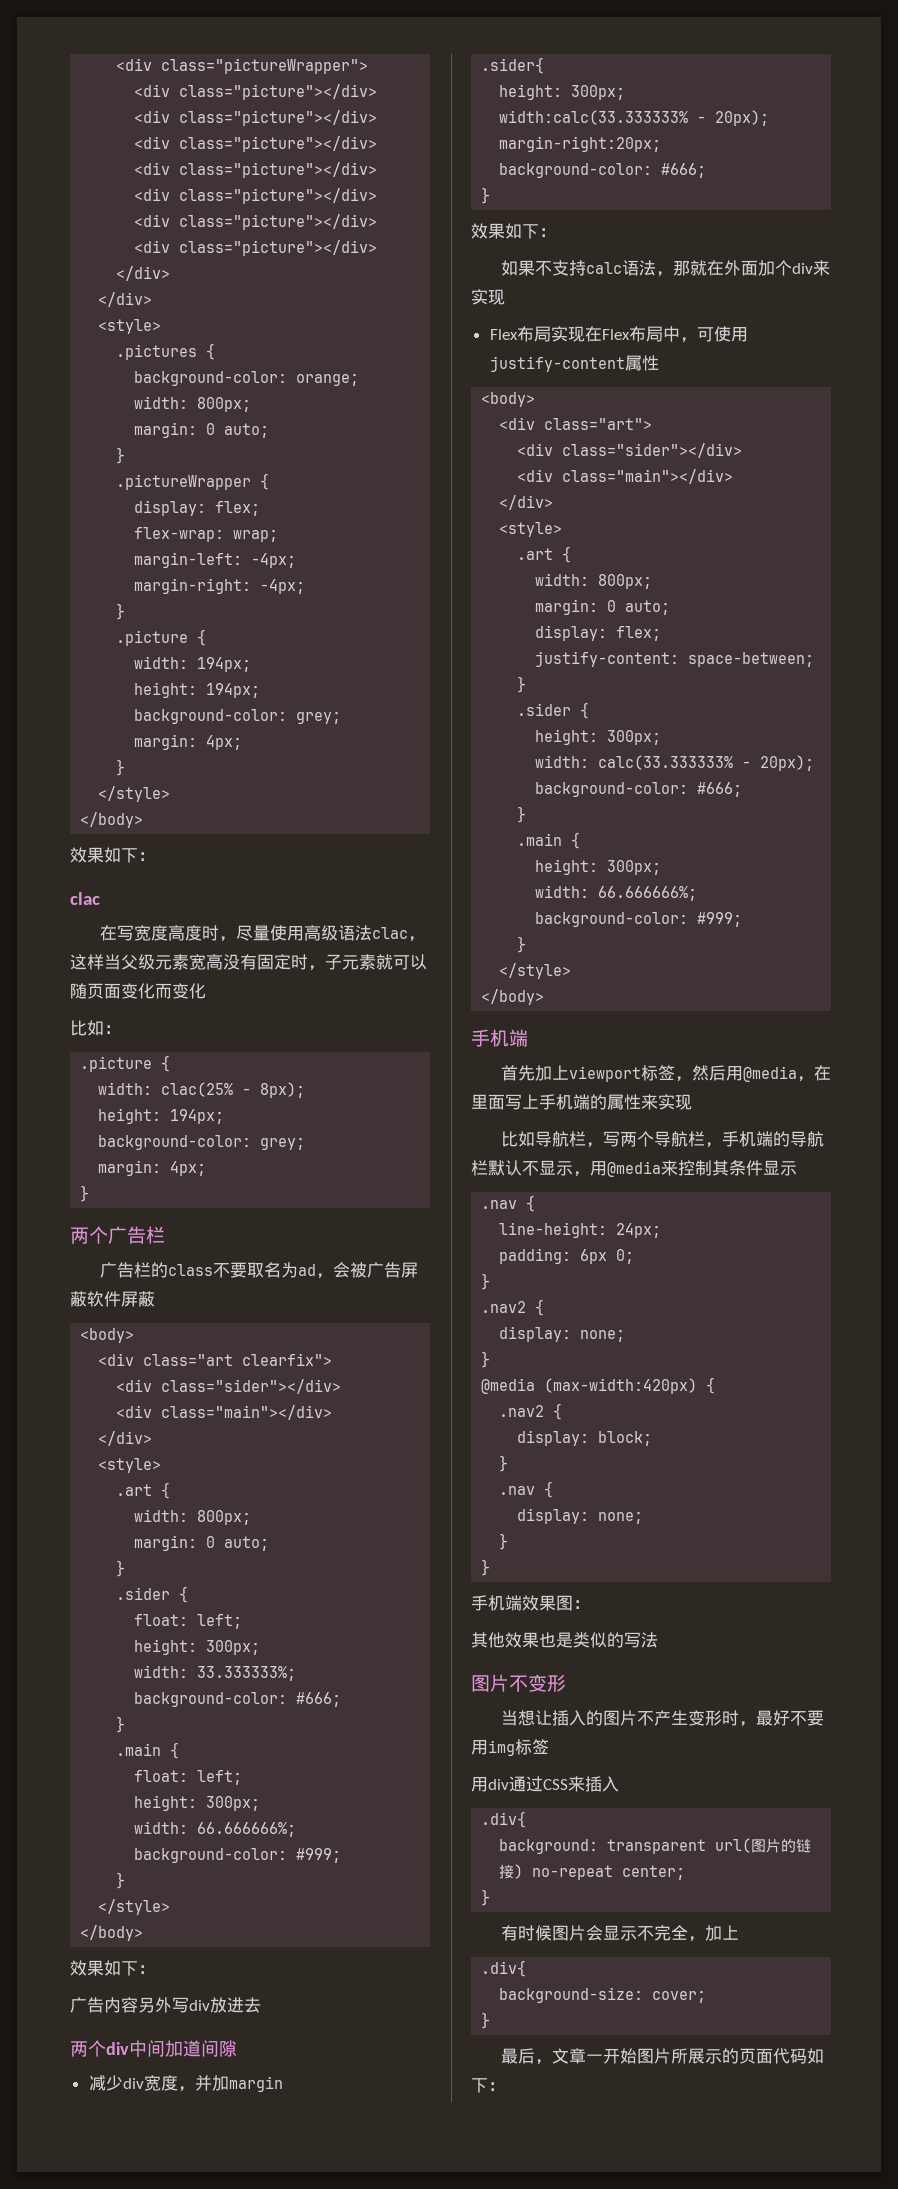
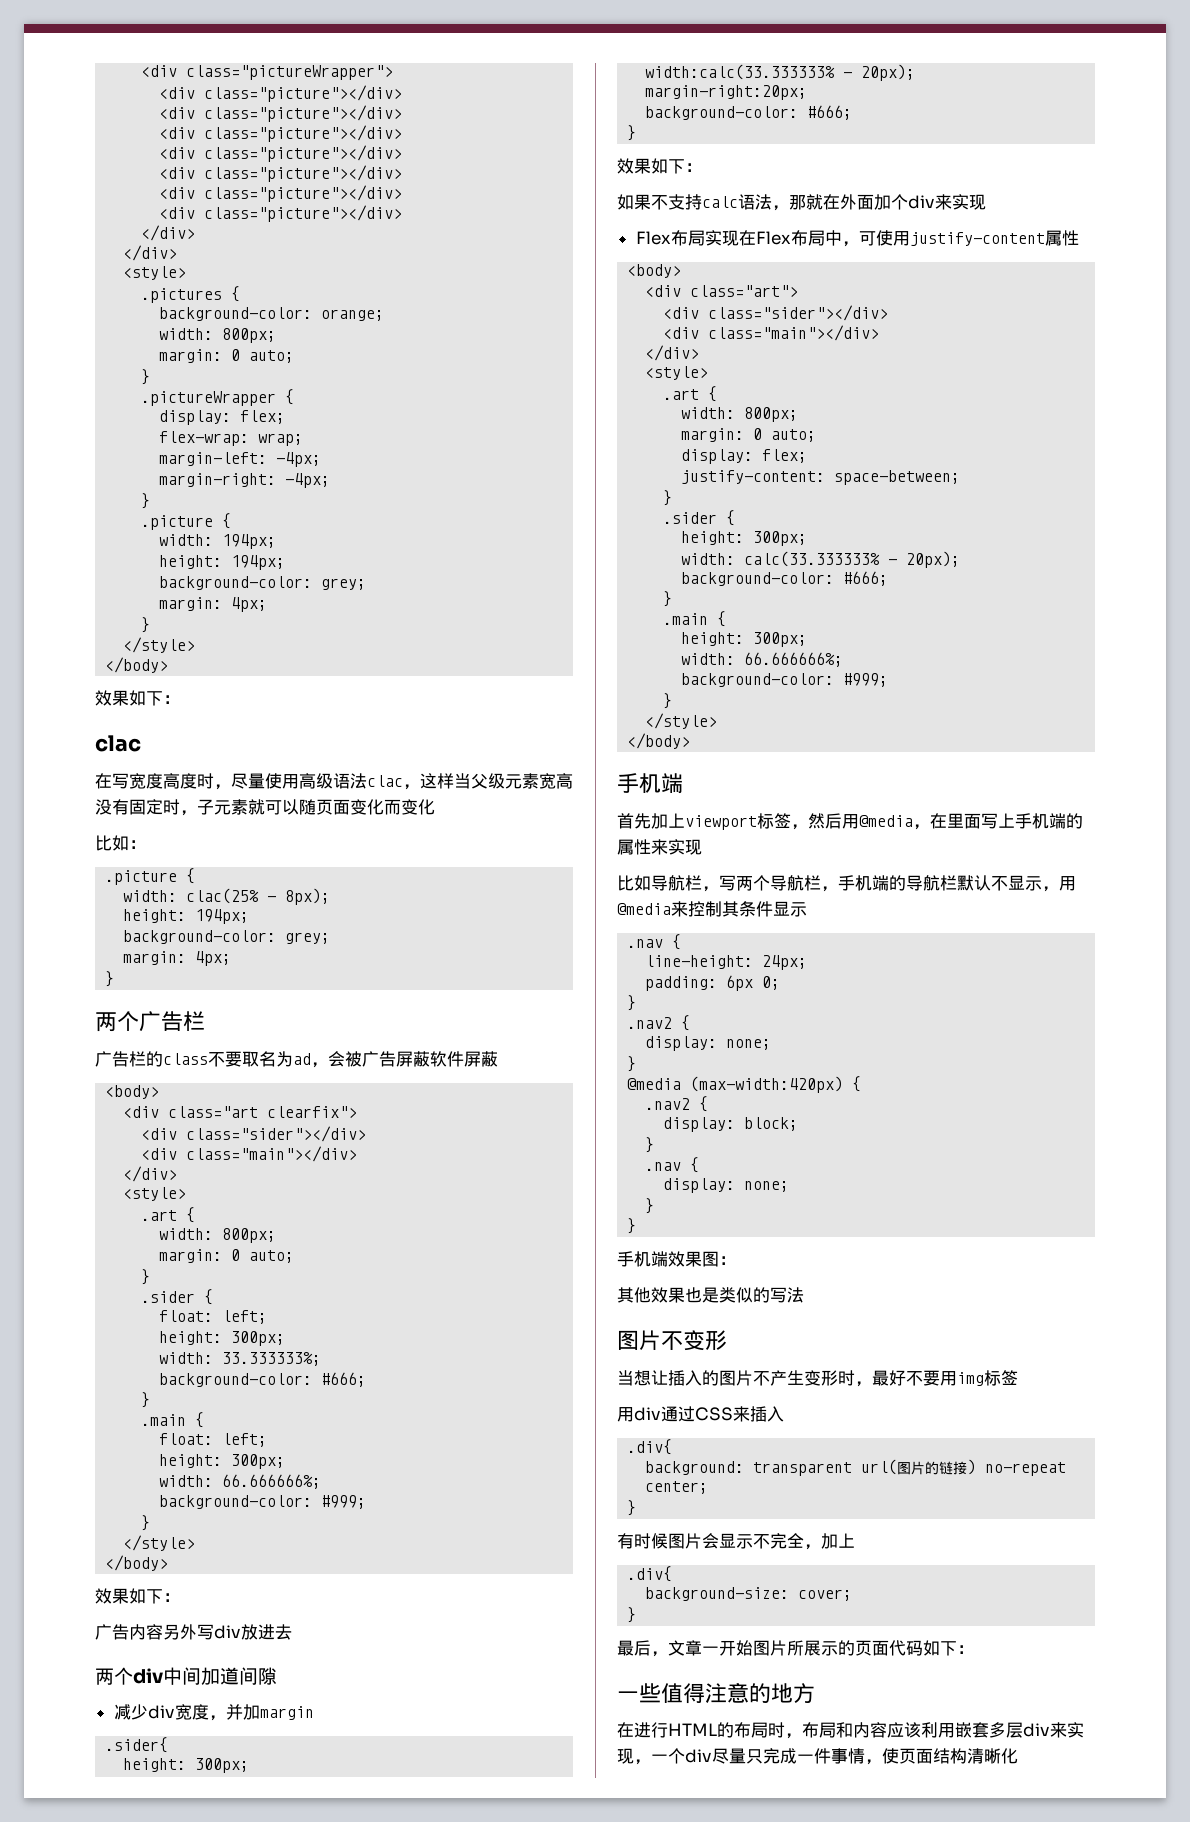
(505, 2086) none -> [617,1682,815,1704] [617,1722,1084,1739] [617,1748,1018,1765] // 一些值得注意的地方 // 在进行HTML的布局时，布局和内容应该利用嵌套多层div来实现，一个div尽量只完成一件事情，使页面结构清晰化

